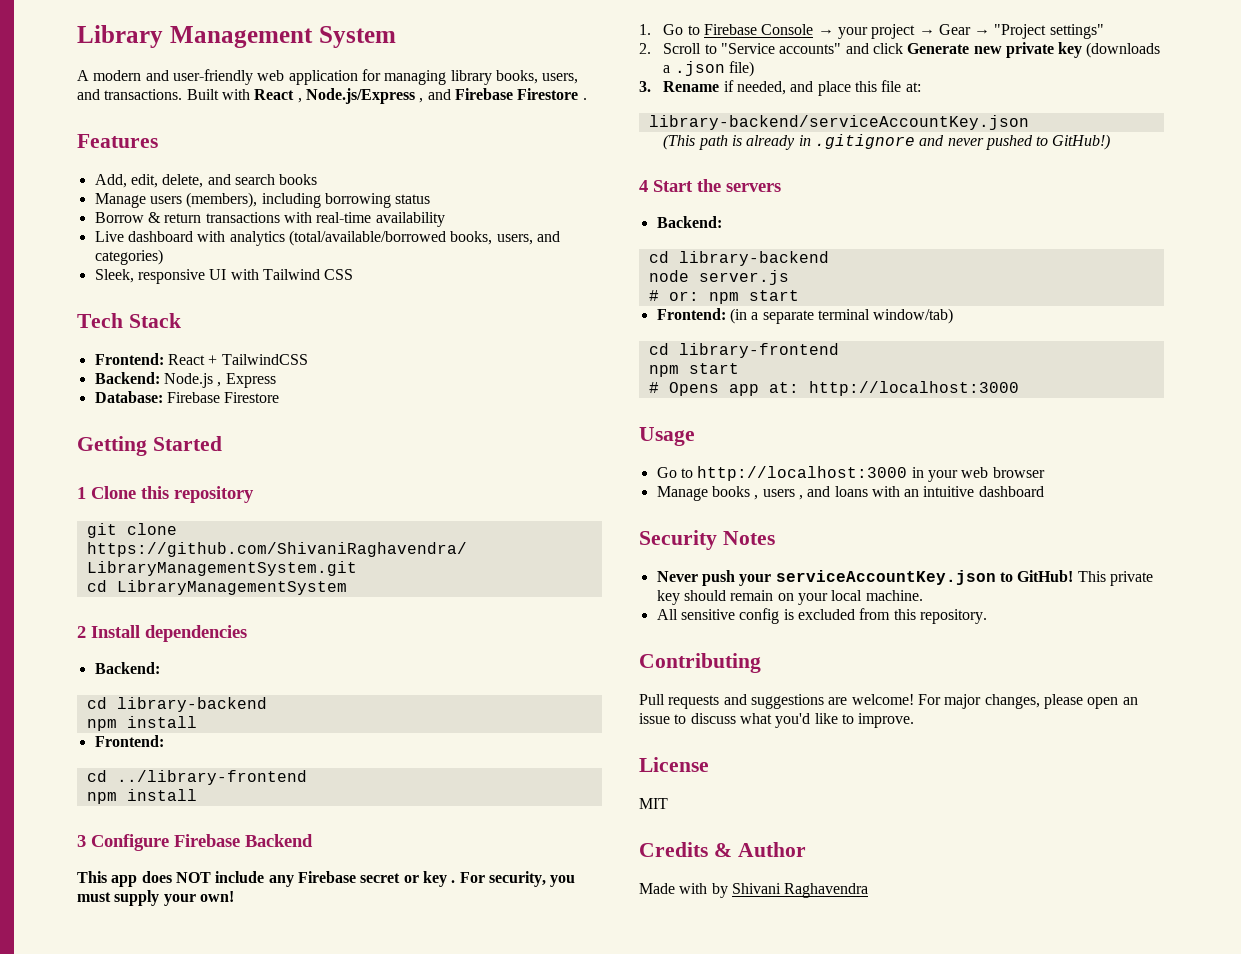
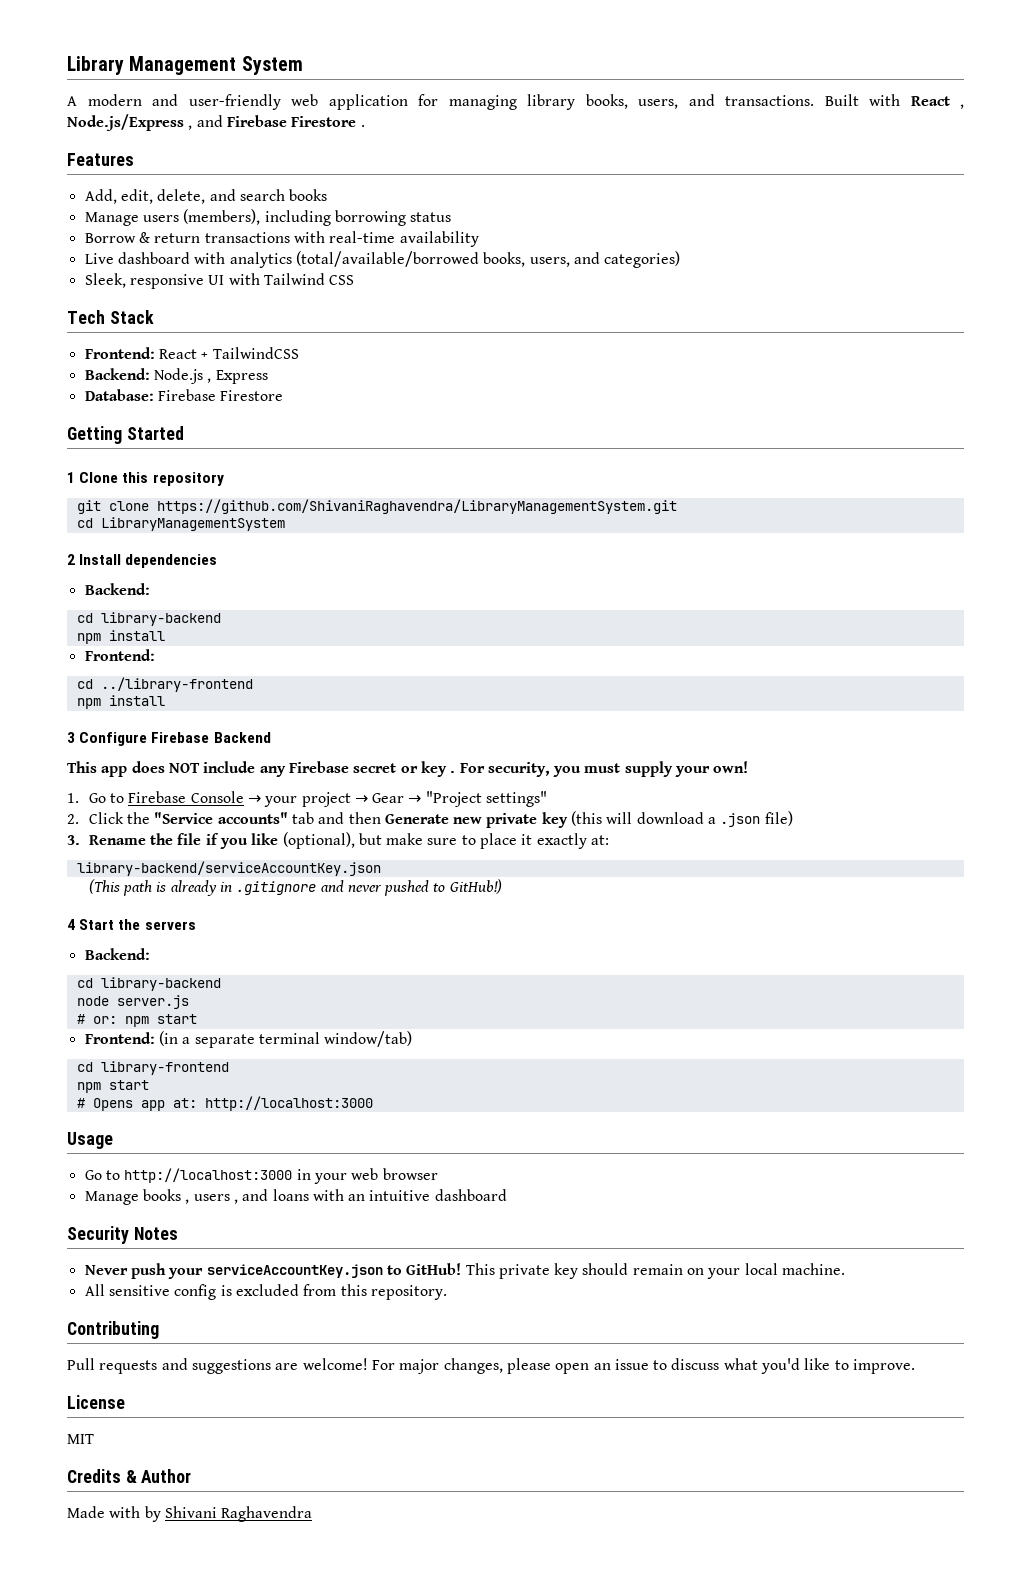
[663,43,903,54] Scroll to "Service accounts" and click -> [88,812,381,824] Click the "Service accounts" tab and then
[1086,42,1161,58] (downloads -> [571,811,704,826] (this will download
[723,80,902,96] if needed, and place this file -> [149,832,587,849] the file if you like (optional), but make sure to place it exactly

